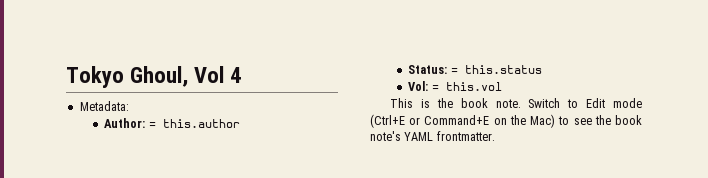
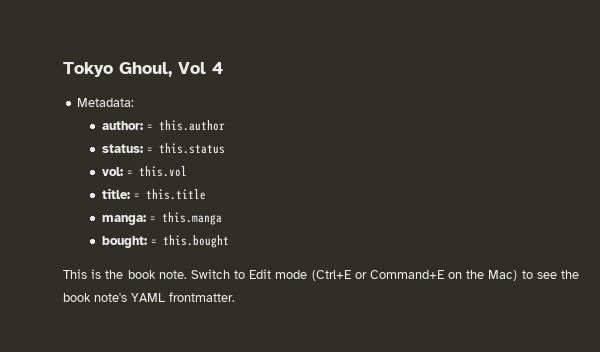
[104,118,146,128] Author: -> [101,121,143,130] author:
[408,65,448,74] Status: -> [101,144,143,153] status:
[408,81,429,91] Vol: -> [101,167,123,176] vol:
(502, 86) none -> [101,188,206,200] [101,212,222,225] [101,235,229,248] // title: = this.title // manga: = this.manga // bought: = this.bought

